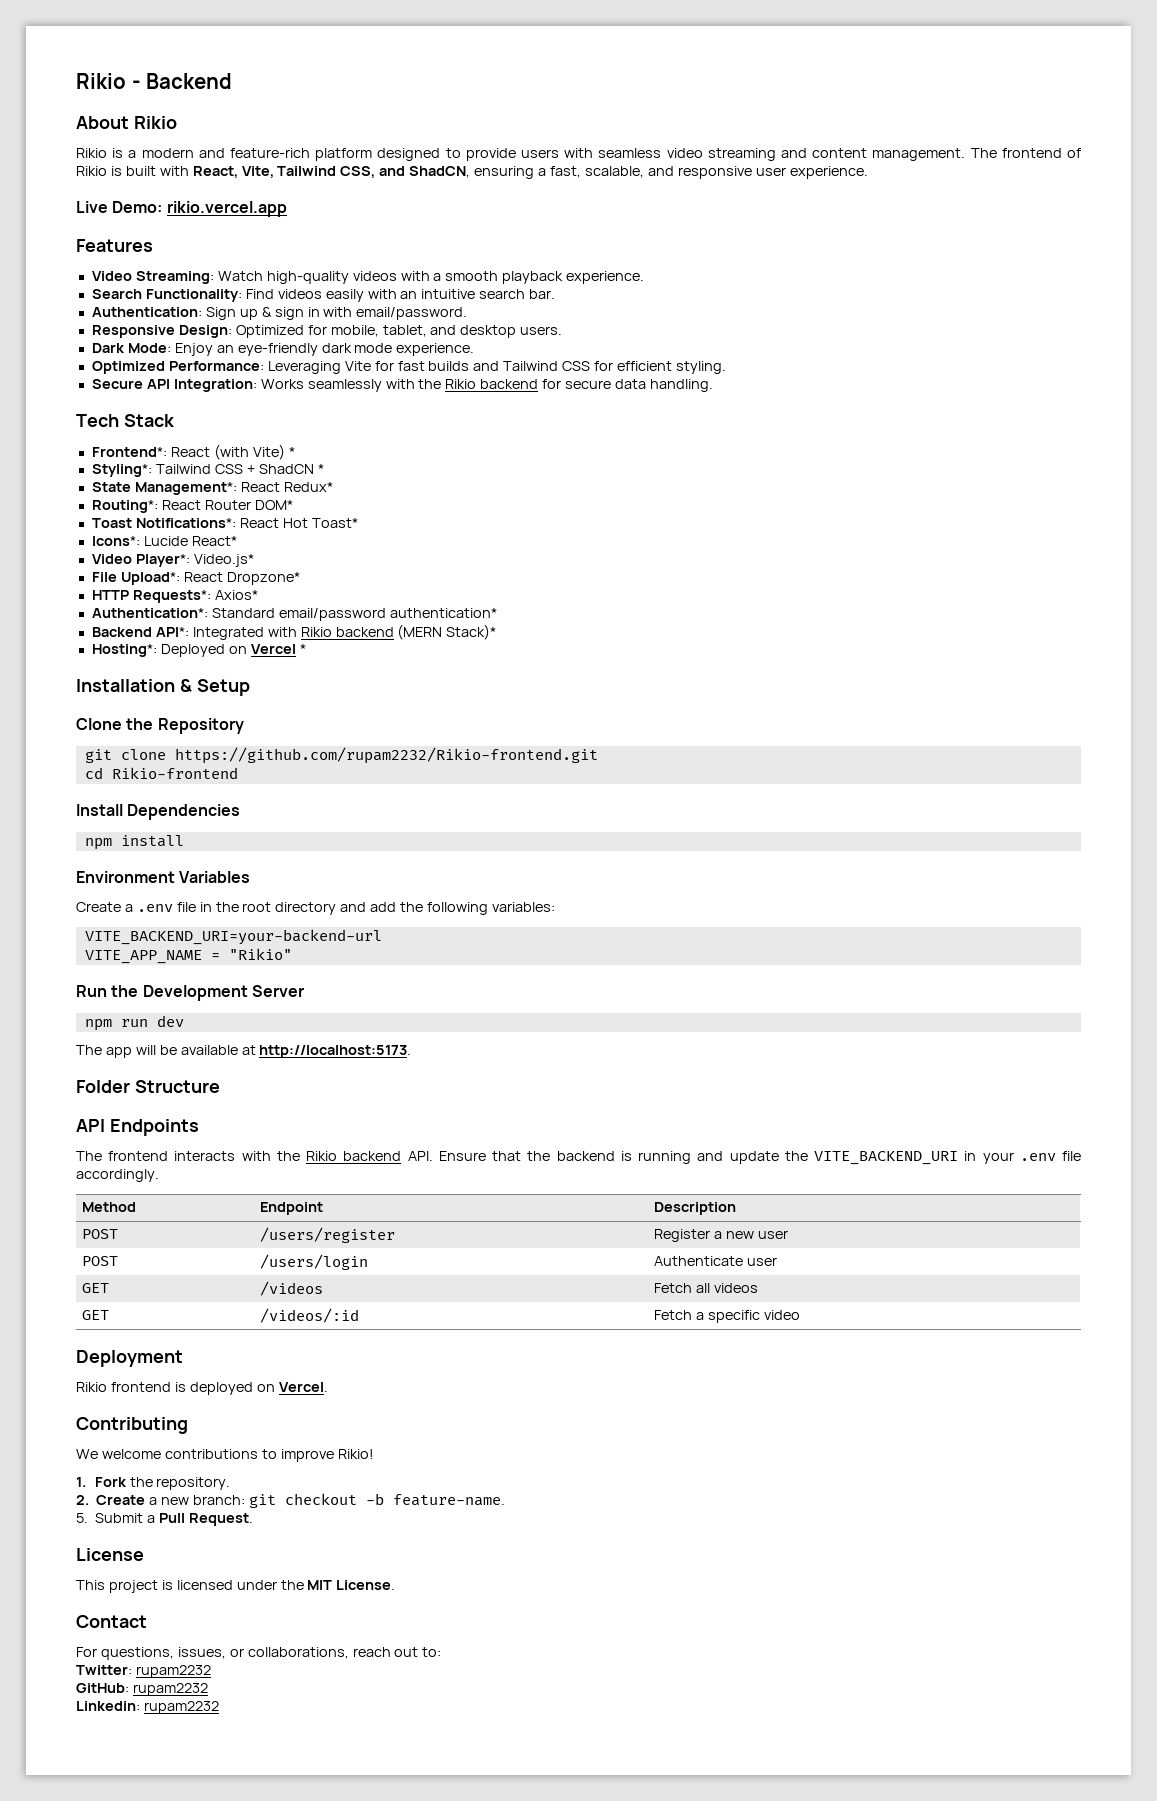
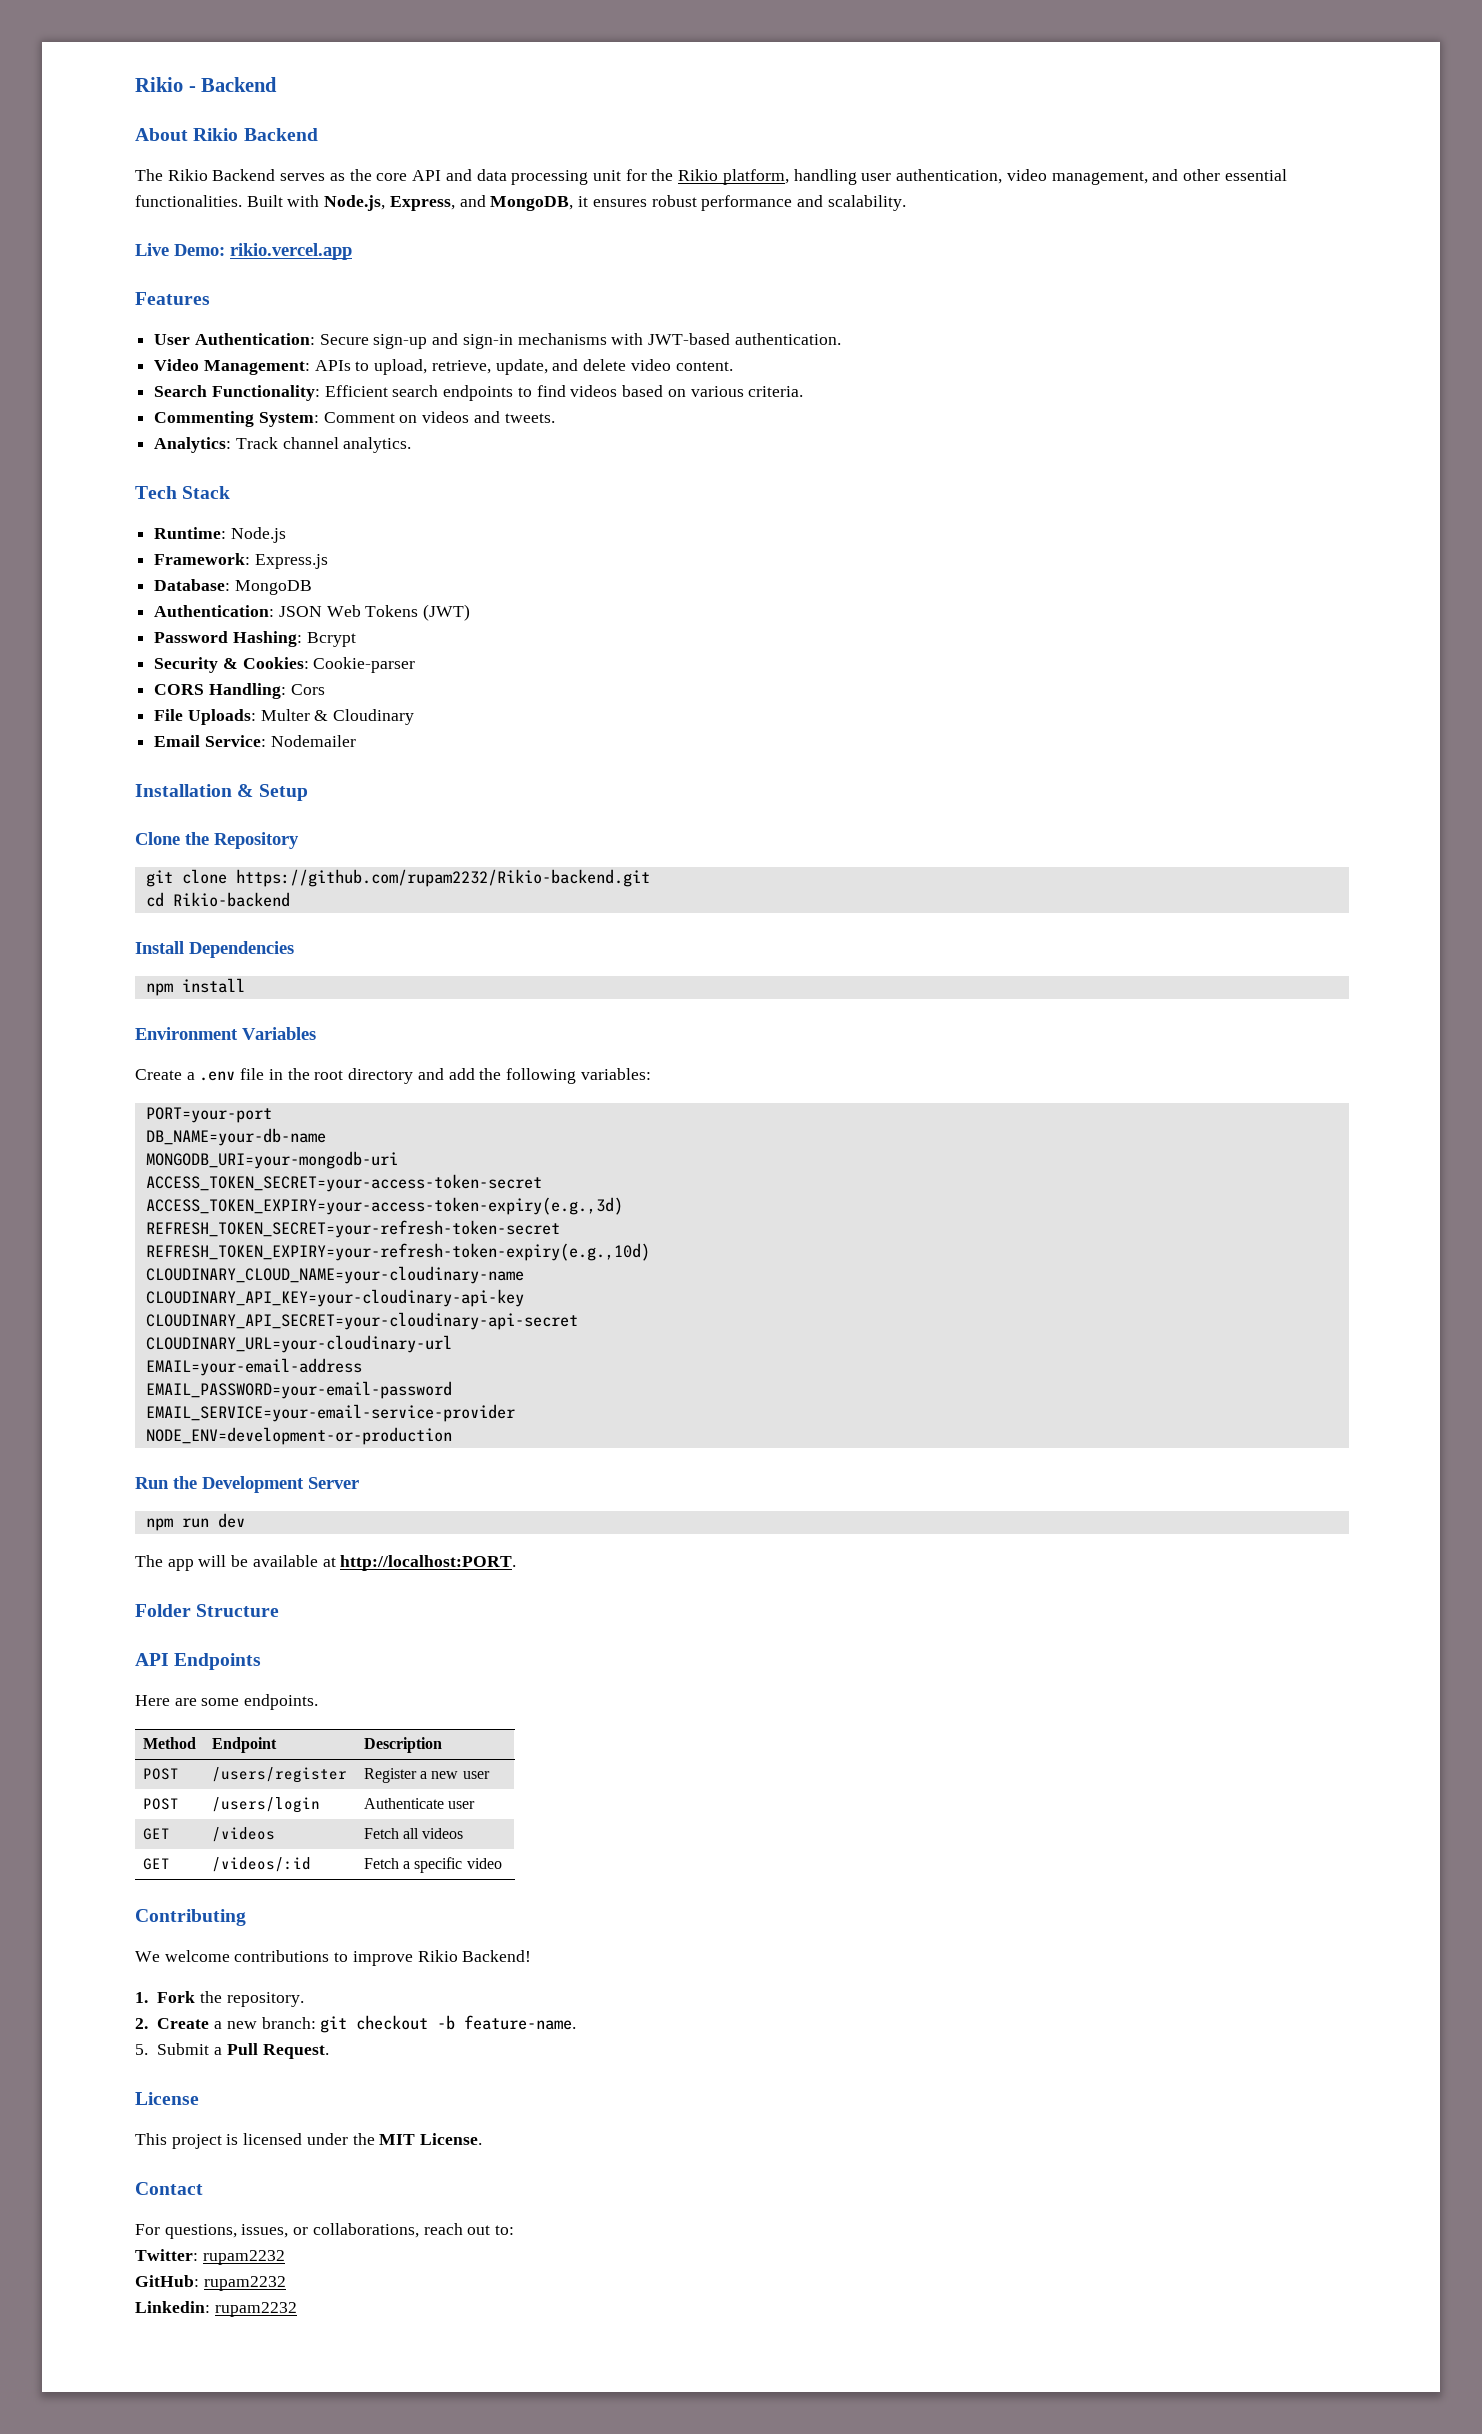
[76,148,1082,161] [76,166,868,179] [76,201,287,217] [76,239,153,252] [91,271,645,284] [91,289,556,302] [91,307,468,320] [91,325,563,338] [91,343,475,356] [91,361,726,374] [91,379,713,392] [76,414,175,427] [91,444,295,460] [91,464,324,477] [91,482,333,495] [91,500,293,513] [91,518,358,528] [91,536,237,546] [91,554,254,567] [91,572,300,585] [91,590,258,603] [91,608,497,621] [91,624,497,640] [91,644,306,657] // Rikio is a modern and feature-rich platform designed to provide users with seamless video streaming and content management. The frontend of Rikio is built with React, Vite, Tailwind CSS, and ShadCN, ensuring a fast, scalable, and responsive user experience. // Live Demo: rikio.vercel.app // Features // Video Streaming: Watch high-quality videos with a smooth playback experience. // Search Functionality: Find videos easily with an intuitive search bar. // Authentication: Sign up & sign in with email/password. // Responsive Design: Optimized for mobile, tablet, and desktop users. // Dark Mode: Enjoy an eye-friendly dark mode experience. // Optimized Performance: Leveraging Vite for fast builds and Tailwind CSS for efficient styling. // Secure API Integration: Works seamlessly with the Rikio backend for secure data handling. // Tech Stack // Frontend*: React (with Vite) * // Styling*: Tailwind CSS + ShadCN * // State Management*: React Redux* // Routing*: React Router DOM* // Toast Notifications*: React Hot Toast* // Icons*: Lucide React* // Video Player*: Video.js* // File Upload*: React Dropzone* // HTTP Requests*: Axios* // Authentication*: Standard email/password authentication* // Backend API*: Integrated with Rikio backend (MERN Stack)* // Hosting*: Deployed on Vercel * -> [243,128,318,141] [135,169,1287,185] [135,195,906,211] [135,243,352,260] [135,292,210,305] [154,333,841,349] [154,359,733,375] [154,385,804,401] [154,411,555,427] [154,437,412,453] [135,486,231,499] [154,527,286,543] [154,553,328,569] [154,579,312,595] [154,604,471,621] [154,631,356,647] [154,657,416,673] [154,683,325,699] [154,709,415,725] [154,735,356,747] Backend // The Rikio Backend serves as the core API and data processing unit for the Rikio platform, handling user authentication, video management, and other essential functionalities. Built with Node.js, Express, and MongoDB, it ensures robust performance and scalability. // Live Demo: rikio.vercel.app // Features // User Authentication: Secure sign-up and sign-in mechanisms with JWT-based authentication. // Video Management: APIs to upload, retrieve, update, and delete video content. // Search Functionality: Efficient search endpoints to find videos based on various criteria. // Commenting System: Comment on videos and tweets. // Analytics: Track channel analytics. // Tech Stack // Runtime: Node.js // Framework: Express.js // Database: MongoDB // Authentication: JSON Web Tokens (JWT) // Password Hashing: Bcrypt // Security & Cookies: Cookie-parser // CORS Handling: Cors // File Uploads: Multer & Cloudinary // Email Service: Nodemailer
[174,747,598,764] https://github.com/rupam2232/Rikio-frontend.git -> [235,869,650,887] https://github.com/rupam2232/Rikio-backend.git
[111,767,238,779] Rikio-frontend -> [172,892,290,907] Rikio-backend
[84,929,382,945] [84,948,292,964] VITE_BACKEND_URI=your-backend-url // VITE_APP_NAME = "Rikio" -> [145,1107,272,1123] [145,1128,326,1146] [145,1151,398,1169] [145,1174,542,1192] [145,1197,623,1215] [145,1220,560,1238] [145,1243,650,1261] [145,1266,524,1284] [145,1289,524,1307] [145,1312,578,1330] [145,1335,452,1353] [145,1358,362,1376] [145,1381,452,1399] [145,1404,515,1422] [145,1427,452,1445] PORT=your-port // DB_NAME=your-db-name // MONGODB_URI=your-mongodb-uri // ACCESS_TOKEN_SECRET=your-access-token-secret // ACCESS_TOKEN_EXPIRY=your-access-token-expiry(e.g.,3d) // REFRESH_TOKEN_SECRET=your-refresh-token-secret // REFRESH_TOKEN_EXPIRY=your-refresh-token-expiry(e.g.,10d) // CLOUDINARY_CLOUD_NAME=your-cloudinary-name // CLOUDINARY_API_KEY=your-cloudinary-api-key // CLOUDINARY_API_SECRET=your-cloudinary-api-secret // CLOUDINARY_URL=your-cloudinary-url // EMAIL=your-email-address // EMAIL_PASSWORD=your-email-password // EMAIL_SERVICE=your-email-service-provider // NODE_ENV=development-or-production
[259,1045,412,1058] http://localhost:5173. -> [340,1555,517,1571] http://localhost:PORT.
[76,1151,1081,1165] [76,1169,159,1182] The frontend interacts with the Rikio backend API. Ensure that the backend is running and update the VITE_BACKEND_URI in your .env file accordingly. -> [135,1694,319,1710] Here are some endpoints.
[76,1350,183,1367] [76,1382,328,1395] // Deployment // Rikio frontend is deployed on Vercel. -> (502, 1863) none
[337,1449,374,1459] Rikio! -> [417,1950,532,1962] Rikio Backend!

